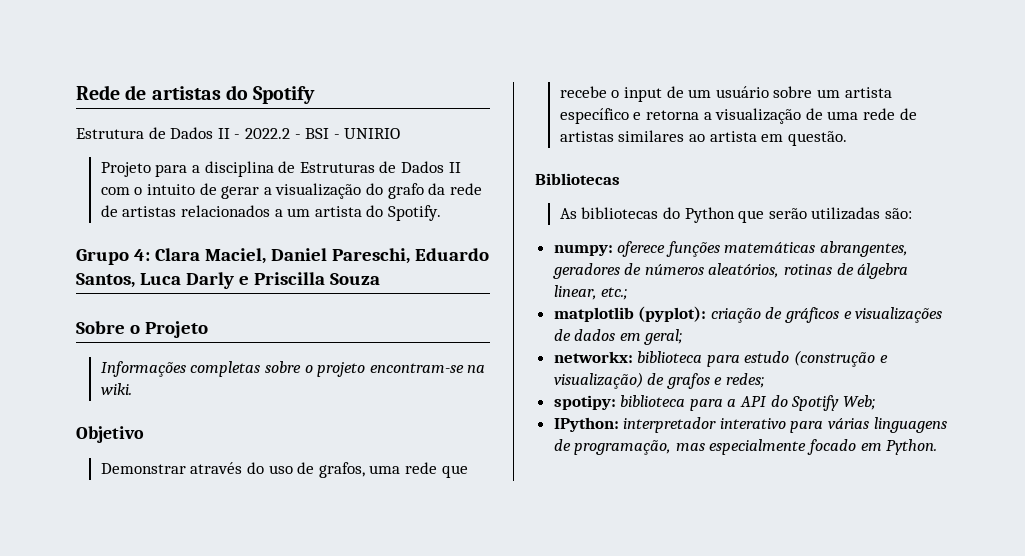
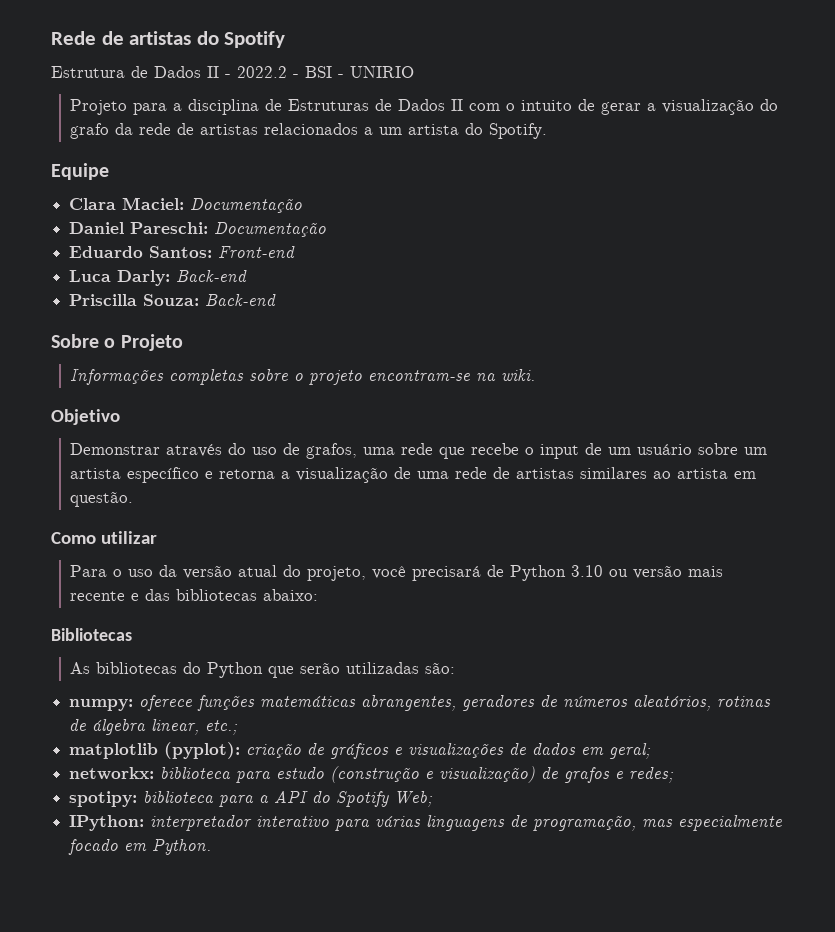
[76,248,489,265] [76,272,380,289] Grupo 4: Clara Maciel, Daniel Pareschi, Eduardo Santos, Luca Darly e Priscilla Souza -> [51,163,109,180] [69,197,303,213] [69,222,327,237] [69,246,296,258] [69,270,248,286] [69,294,277,306] Equipe // Clara Maciel: Documentação // Daniel Pareschi: Documentação // Eduardo Santos: Front-end // Luca Darly: Back-end // Priscilla Souza: Back-end
(847, 138) none -> [51,531,157,544] [70,565,724,581] [70,589,319,601] // Como utilizar // Para o uso da versão atual do projeto, você precisará de Python 3.10 ou versão mais recente e das bibliotecas abaixo:

